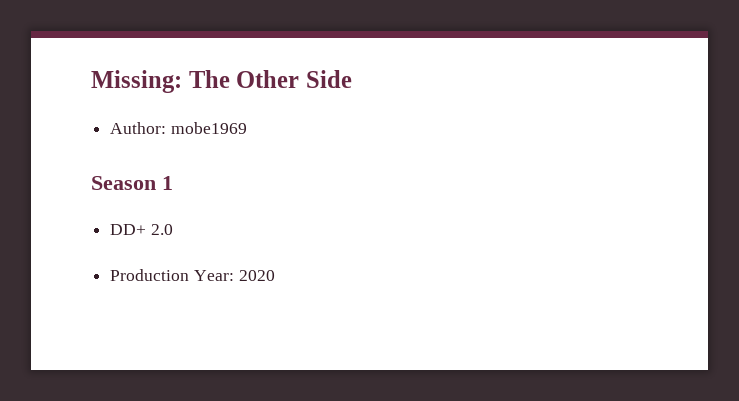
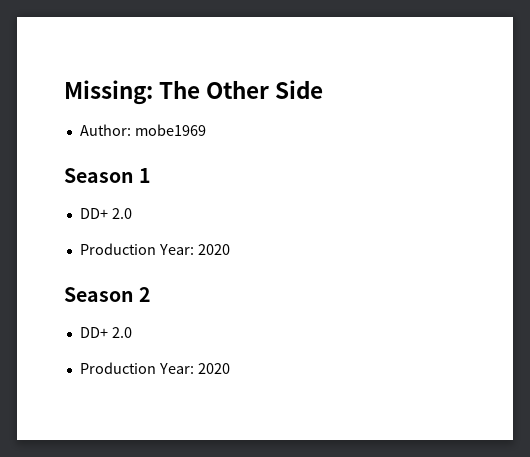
(275, 275) none -> [64,287,152,302] [79,327,132,338] [79,362,230,374] // Season 2 // DD+ 2.0 // Production Year: 2020

